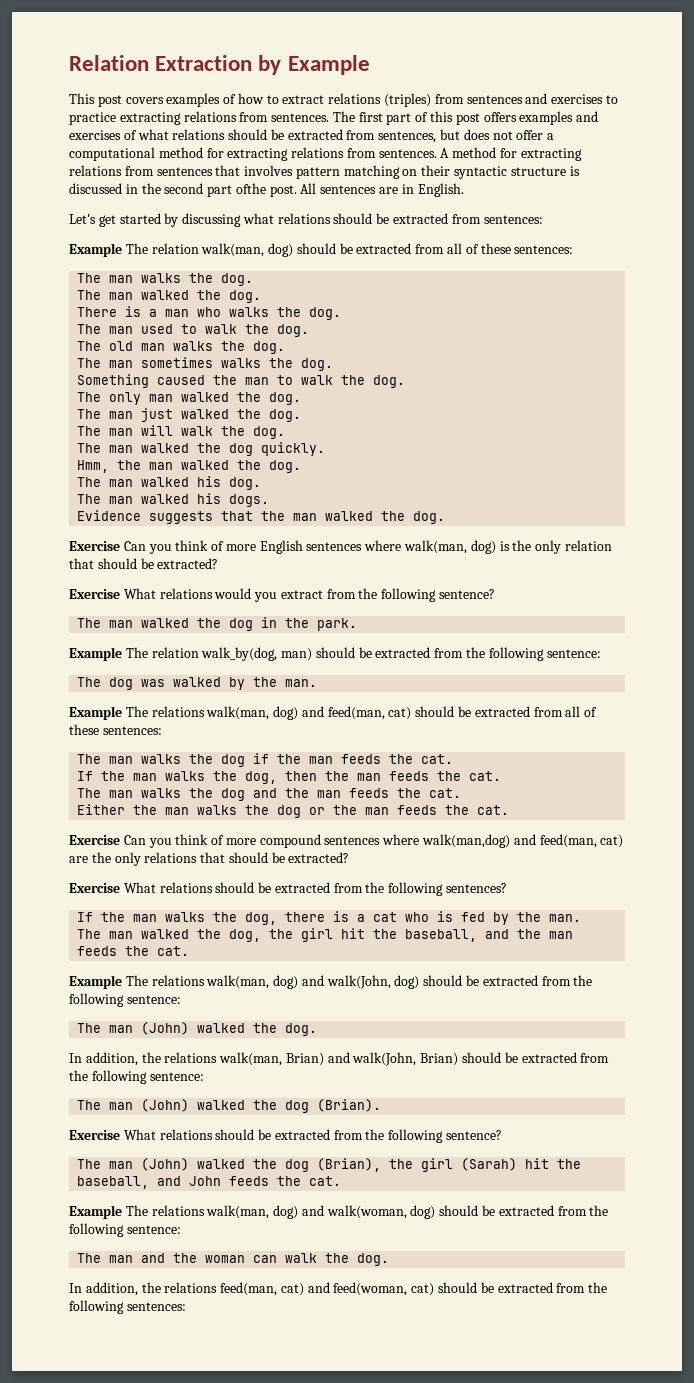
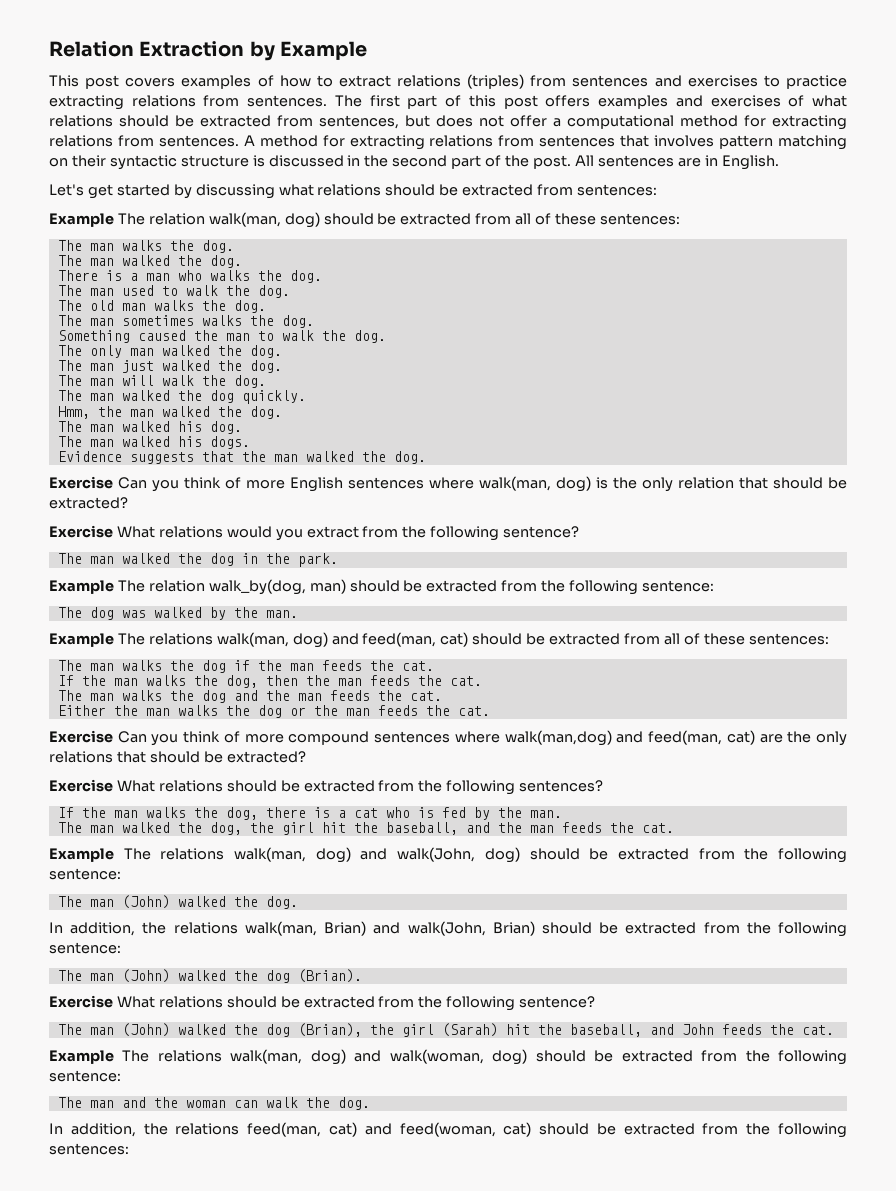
[235,183,266,194] ofthe -> [485,155,530,167] of the

